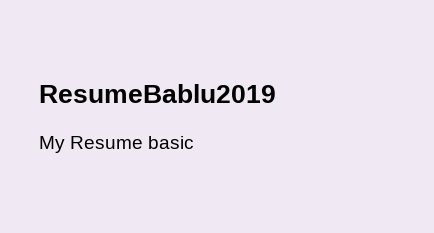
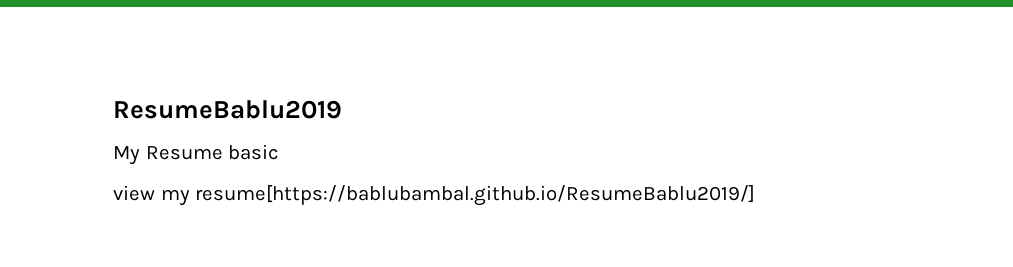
(195, 142) none -> [113,185,756,206] // view my resume[https://bablubambal.github.io/ResumeBablu2019/]

